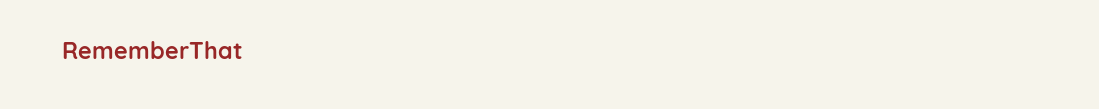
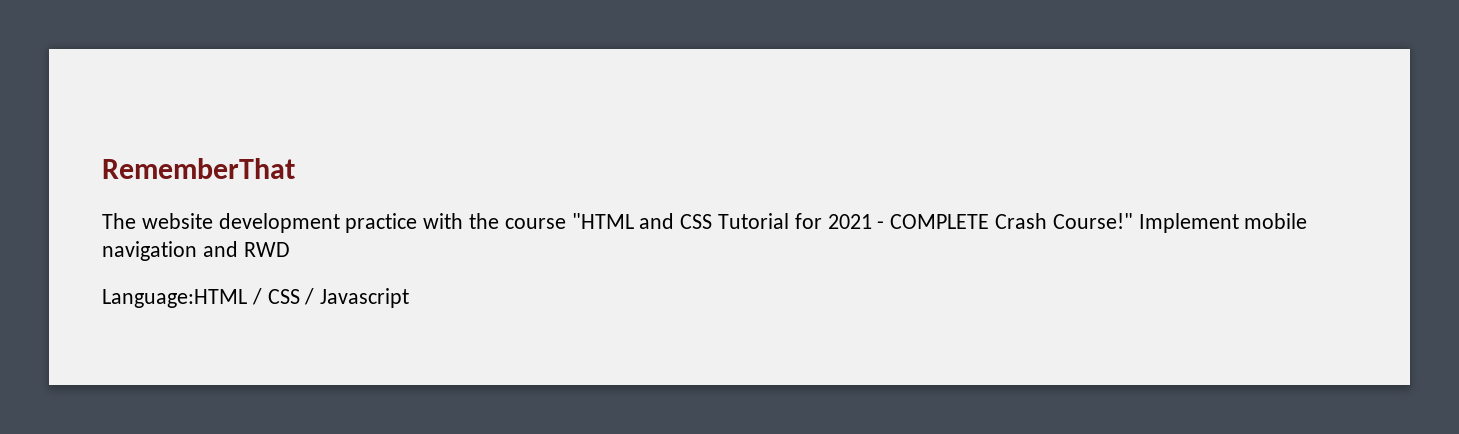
(243, 50) none -> [102,213,1308,233] [102,241,290,261] [102,288,410,308] // The website development practice with the course "HTML and CSS Tutorial for 2021 - COMPLETE Crash Course!" Implement mobile navigation and RWD // Language:HTML / CSS / Javascript

